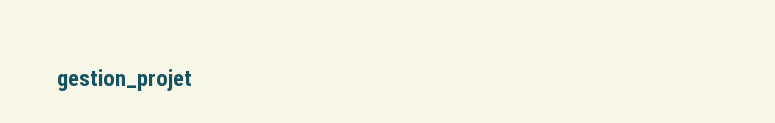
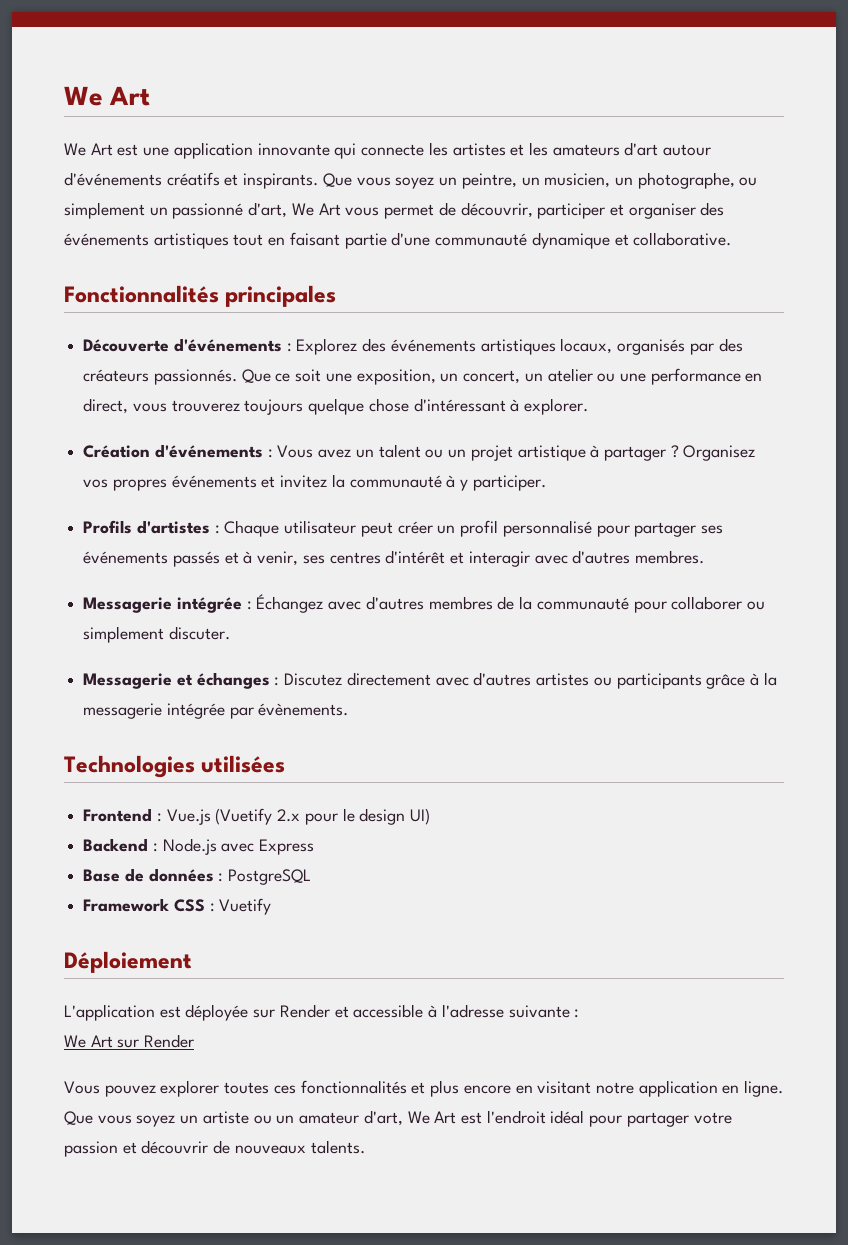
[57,69,192,91] gestion_projet -> [64,86,151,106] [64,142,712,159] [64,172,758,189] [64,202,725,219] [64,232,732,249] [64,285,337,307] [83,338,743,355] [83,368,763,385] [83,398,589,415] [83,444,756,461] [83,474,546,491] [83,520,723,537] [83,550,704,567] [83,594,765,613] [83,626,230,643] [83,672,777,689] [83,703,349,719] [64,755,286,778] [83,808,431,825] [83,838,315,855] [83,868,312,885] [83,898,272,915] [64,951,192,973] [64,1004,580,1021] [64,1034,195,1048] [64,1080,784,1097] [64,1110,732,1127] [64,1140,365,1157] We Art // We Art est une application innovante qui connecte les artistes et les amateurs d'art autour d'événements créatifs et inspirants. Que vous soyez un peintre, un musicien, un photographe, ou simplement un passionné d'art, We Art vous permet de découvrir, participer et organiser des événements artistiques tout en faisant partie d'une communauté dynamique et collaborative. // Fonctionnalités principales // Découverte d'événements : Explorez des événements artistiques locaux, organisés par des créateurs passionnés. Que ce soit une exposition, un concert, un atelier ou une performance en direct, vous trouverez toujours quelque chose d'intéressant à explorer. // Création d'événements : Vous avez un talent ou un projet artistique à partager ? Organisez vos propres événements et invitez la communauté à y participer. // Profils d'artistes : Chaque utilisateur peut créer un profil personnalisé pour partager ses événements passés et à venir, ses centres d'intérêt et interagir avec d'autres membres. // Messagerie intégrée : Échangez avec d'autres membres de la communauté pour collaborer ou simplement discuter. // Messagerie et échanges : Discutez directement avec d'autres artistes ou participants grâce à la messagerie intégrée par évènements. // Technologies utilisées // Frontend : Vue.js (Vuetify 2.x pour le design UI) // Backend : Node.js avec Express // Base de données : PostgreSQL // Framework CSS : Vuetify // Déploiement // L'application est déployée sur Render et accessible à l'adresse suivante : // We Art sur Render // Vous pouvez explorer toutes ces fonctionnalités et plus encore en visitant notre application en ligne. Que vous soyez un artiste ou un amateur d'art, We Art est l'endroit idéal pour partager votre passion et découvrir de nouveaux talents.

